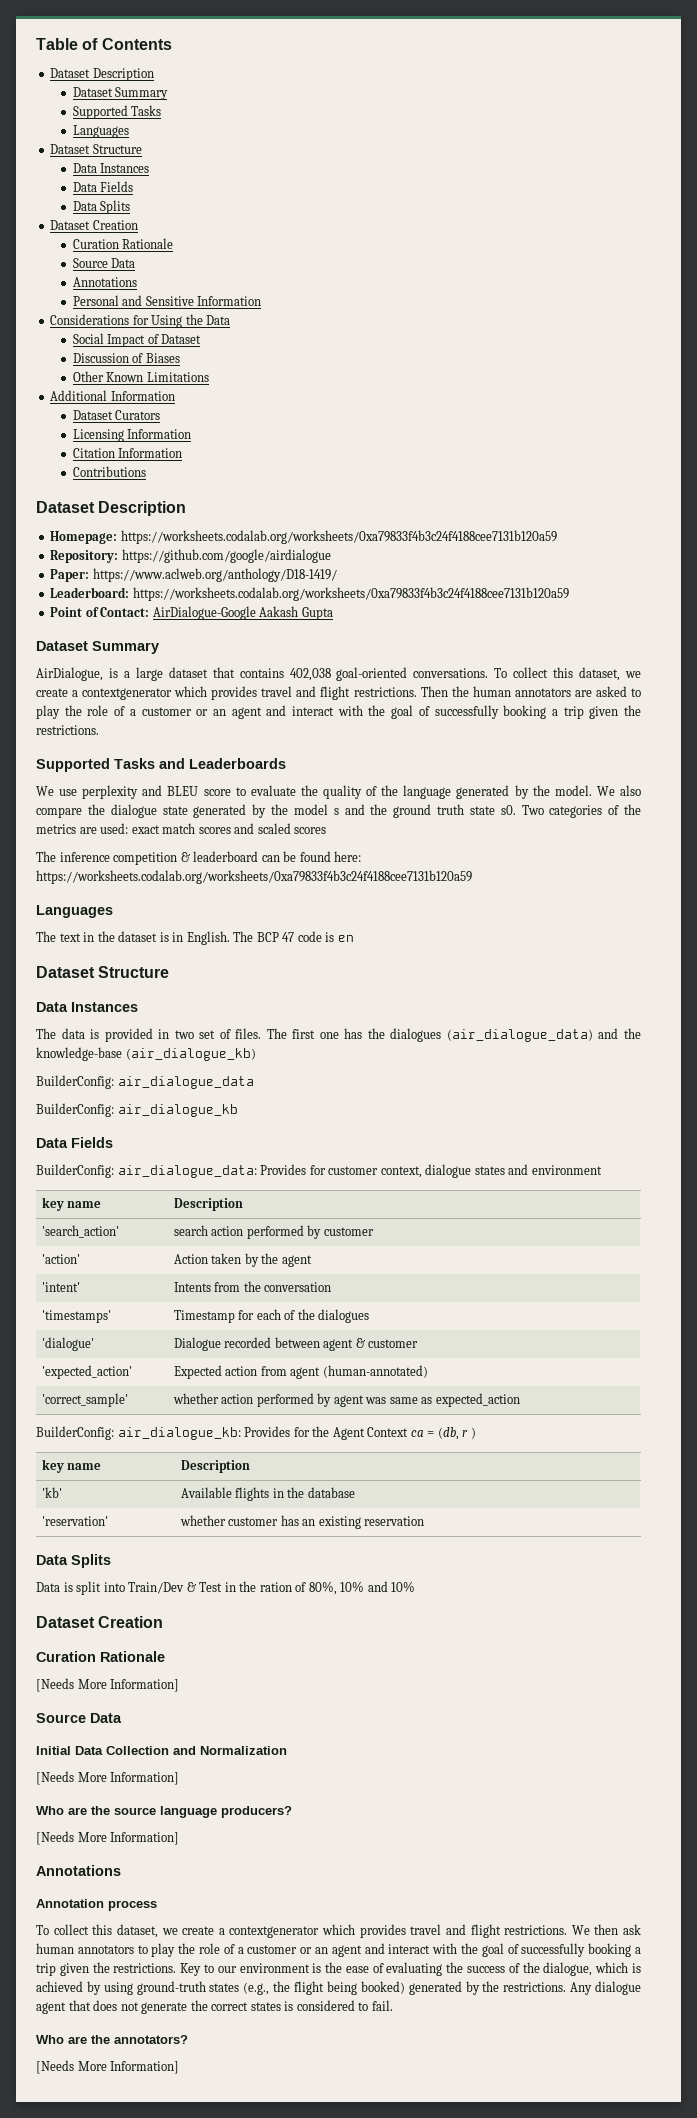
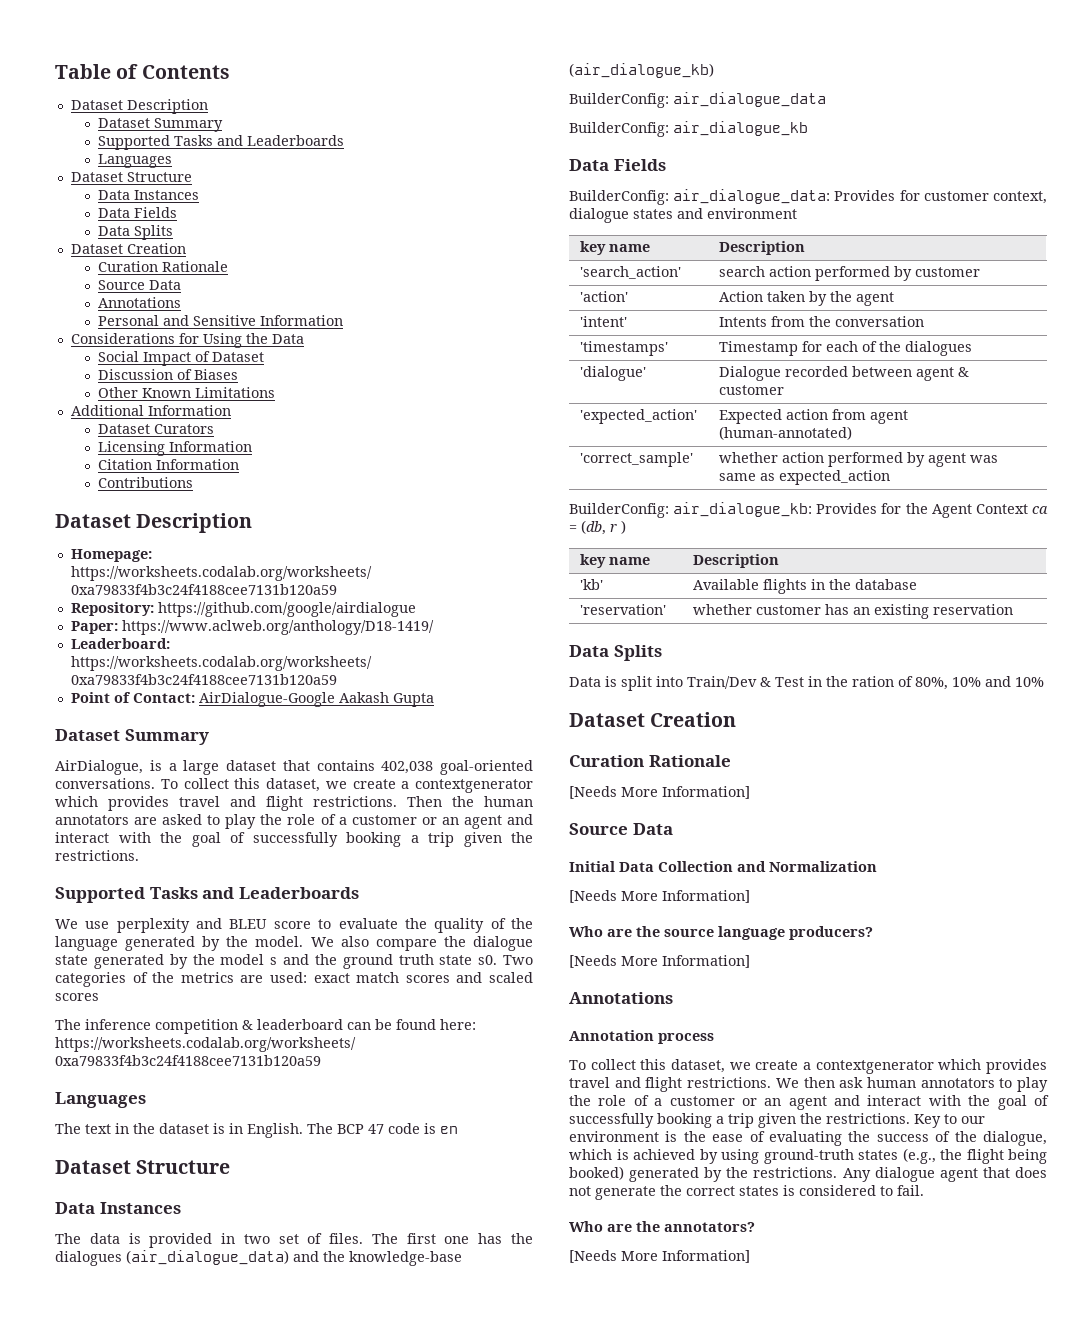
(162, 110) none -> [217,135,345,146] and Leaderboards

